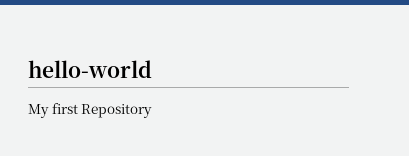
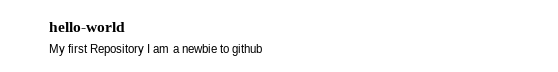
(153, 111) none -> [147,44,262,56] I am a newbie to github

